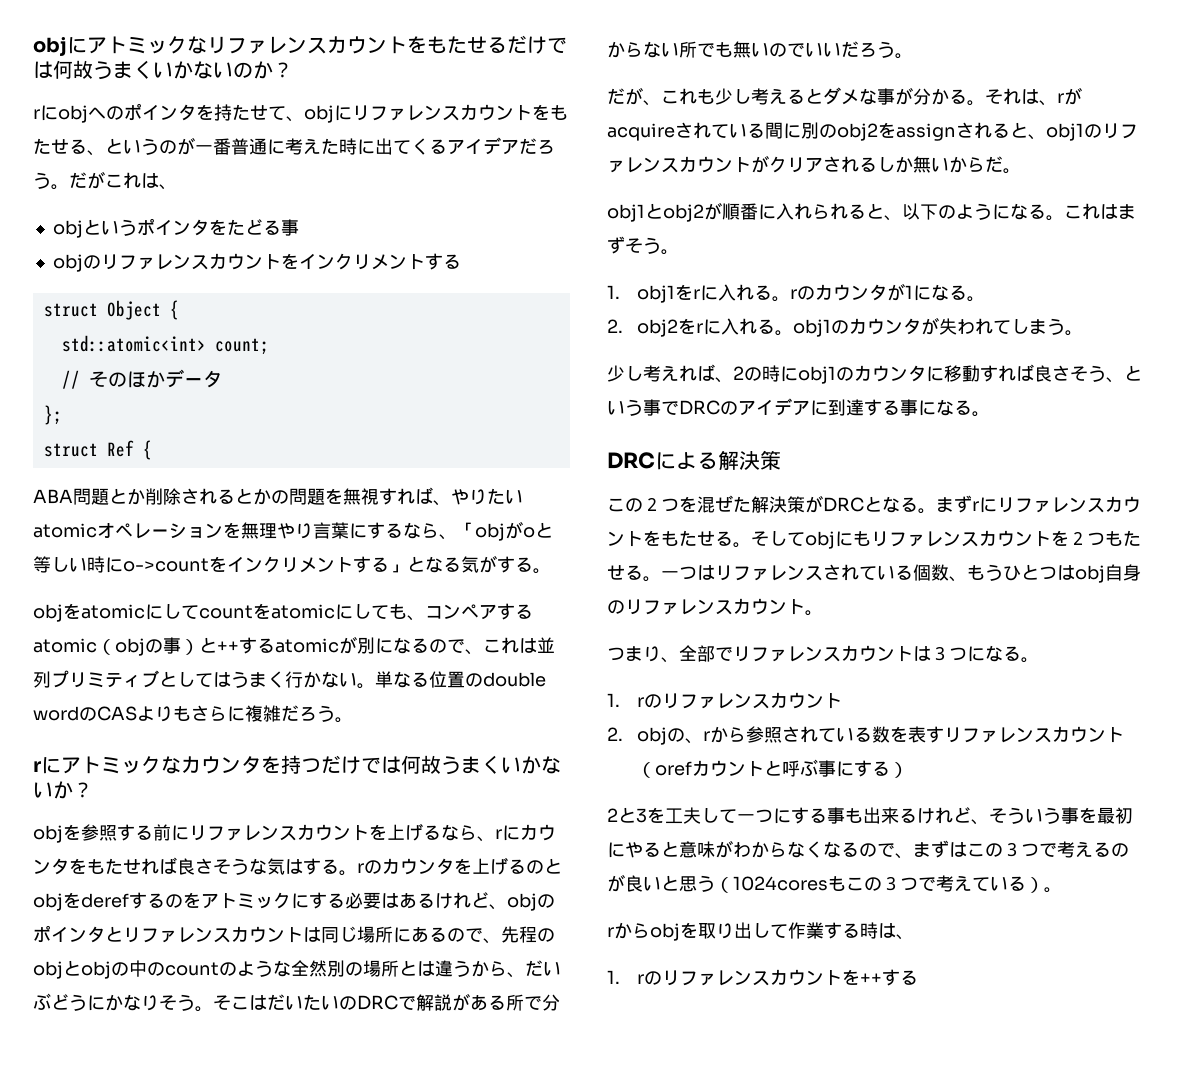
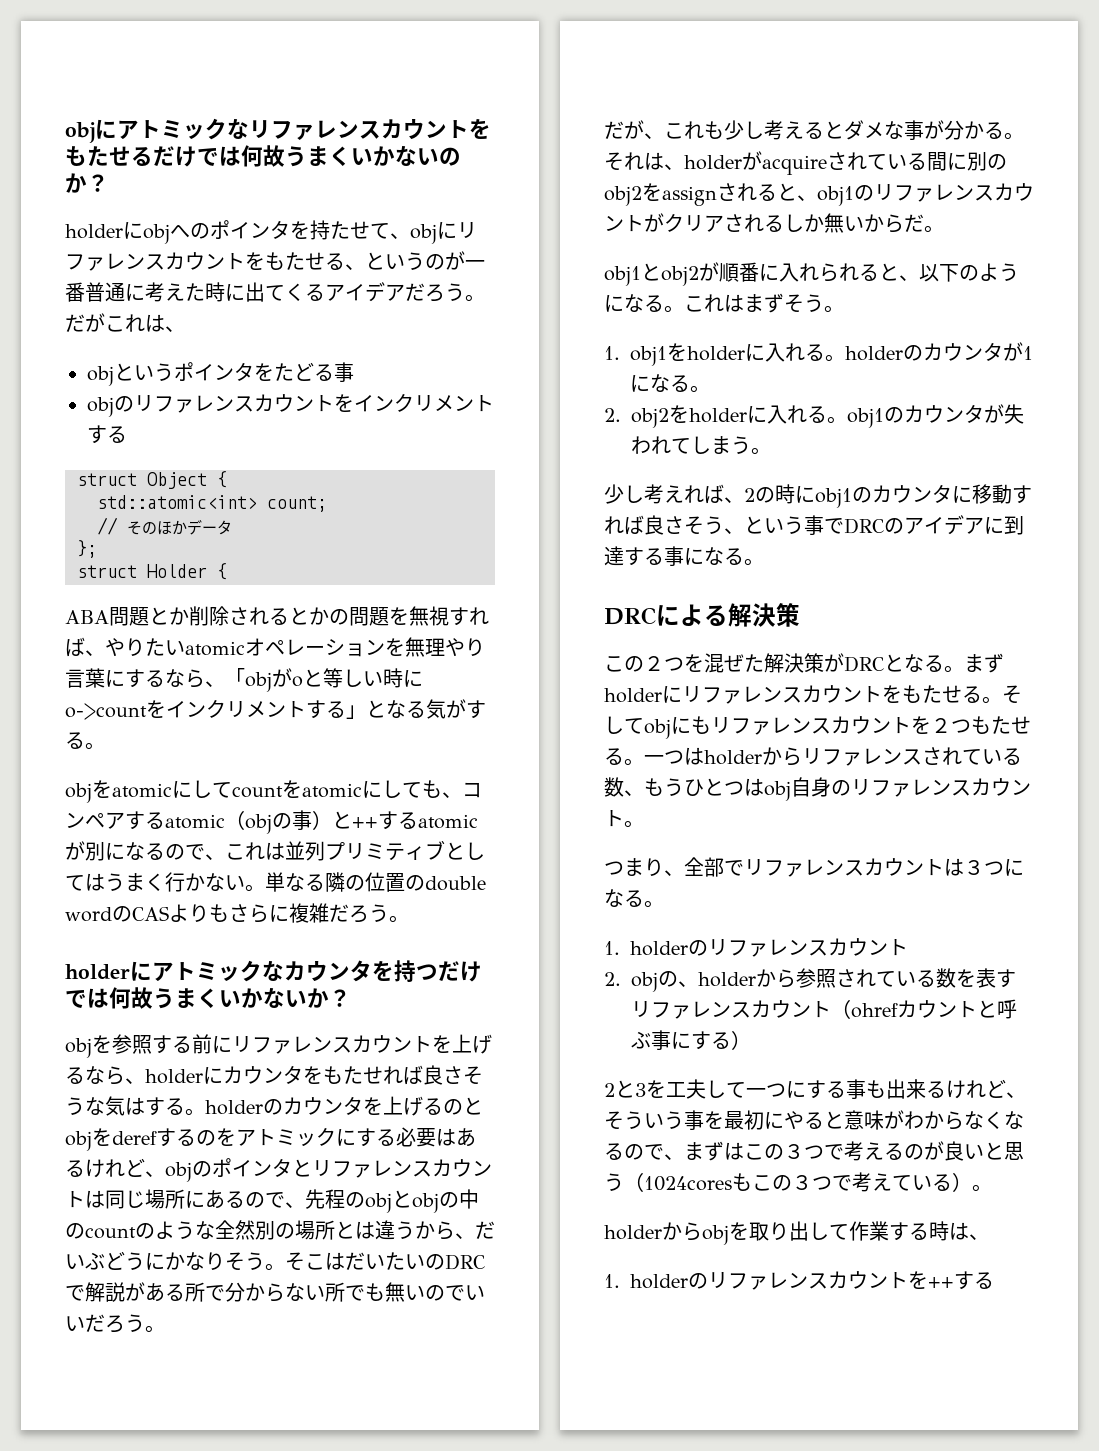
[33,109,40,119] r -> [65,224,123,239] holder
[106,440,134,457] Ref -> [147,564,207,578] Holder
(429, 679) none -> [325,872,365,892] 隣の
[33,761,41,772] r -> [65,964,130,980] holder
[495,829,502,839] r -> [145,1069,203,1084] holder
[357,863,364,873] r -> [205,1100,263,1115] holder
[1057,93,1064,103] r -> [684,155,742,170] holder
[693,284,798,302] rに入れる。r -> [687,343,903,362] holderに入れる。holder
[696,323,704,333] r -> [689,408,747,423] holder
[972,501,979,511] r -> [604,688,662,703] holder
(715, 572) none -> [704,747,802,766] holderから
[913,564,931,581] 個 -> (1022, 756) none
[637,697,645,707] r -> [630,941,688,956] holder
[703,731,711,741] r -> [698,972,756,987] holder
[655,761,693,776] oref -> [851,1003,898,1018] ohref
[607,927,614,937] r -> [604,1225,662,1240] holder
[637,974,645,984] r -> [630,1274,688,1289] holder

